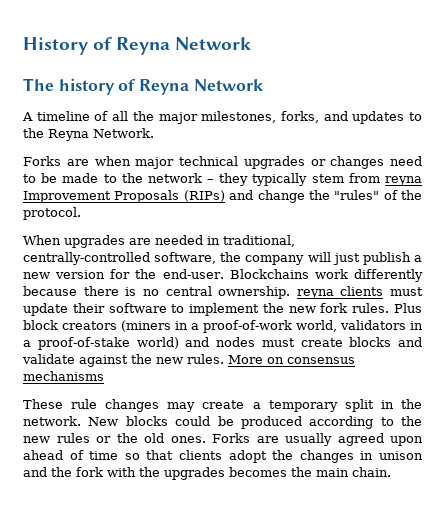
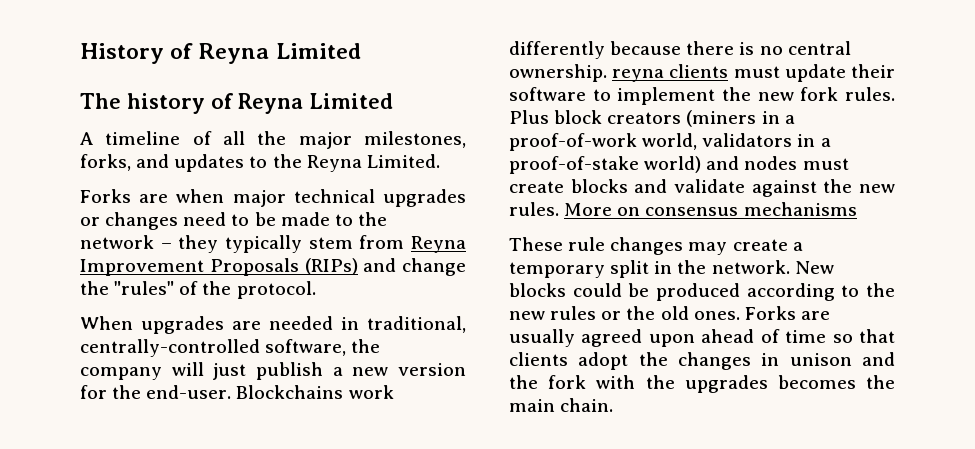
[175,37,252,50] Network -> [275,43,361,59] Limited
[193,79,264,91] Network -> [309,93,393,109] Limited
[93,128,154,138] Network. -> [366,154,440,168] Limited.
[385,176,423,186] reyna -> [411,236,466,253] Reyna

